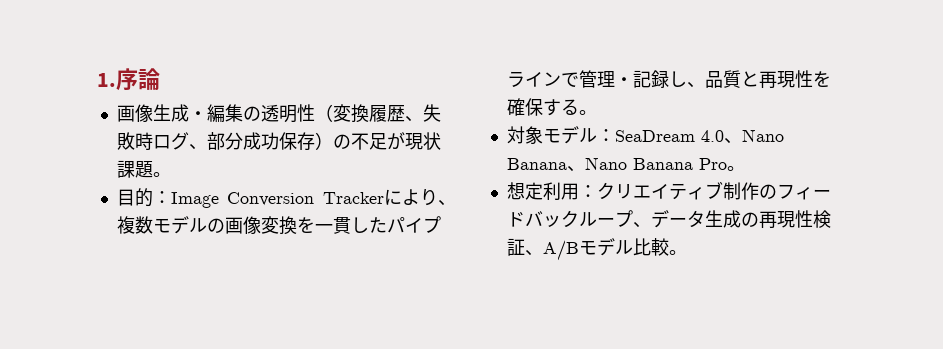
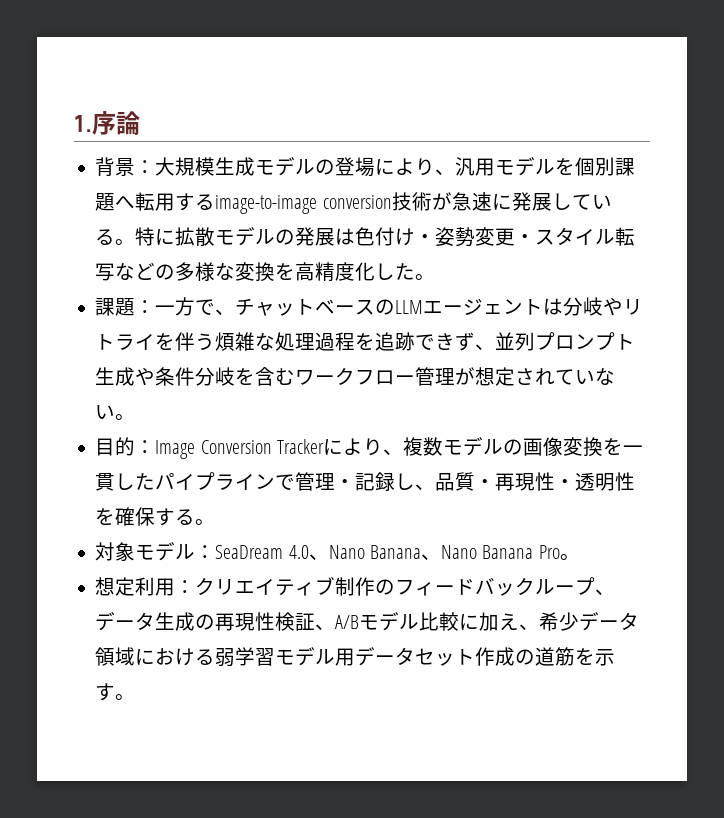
[116,104,441,123] [116,132,441,150] [116,160,153,178] 画像生成・編集の透明性（変換履歴、失敗時ログ、部分成功保存）の不足が現状課題 -> [95,157,636,177] [95,192,612,214] [95,227,636,247] [95,262,436,282] [95,297,644,316] [95,332,636,351] [95,367,616,386] [95,405,116,419] 背景：大規模生成モデルの登場により、汎用モデルを個別課題へ転用するimage-to-image conversion技術が急速に発展している。特に拡散モデルの発展は色付け・姿勢変更・スタイル転写などの多様な変換を高精度化した。 // 課題：一方で、チャットベースのLLMエージェントは分岐やリトライを伴う煩雑な処理過程を追跡できず、並列プロンプト生成や条件分岐を含むワークフロー管理が想定されていない
[740,71,795,89] と再現 -> [475,472,616,491] ・再現性・透明
(669, 247) none -> [459,612,640,631] [95,647,616,667] [95,683,116,701] に加え、希少データ領域における弱学習モデル用データセット作成の道筋を示す

